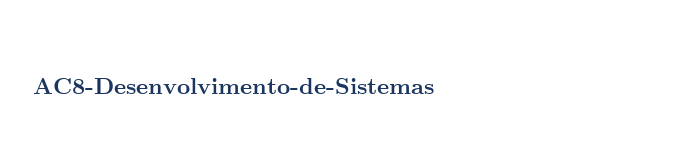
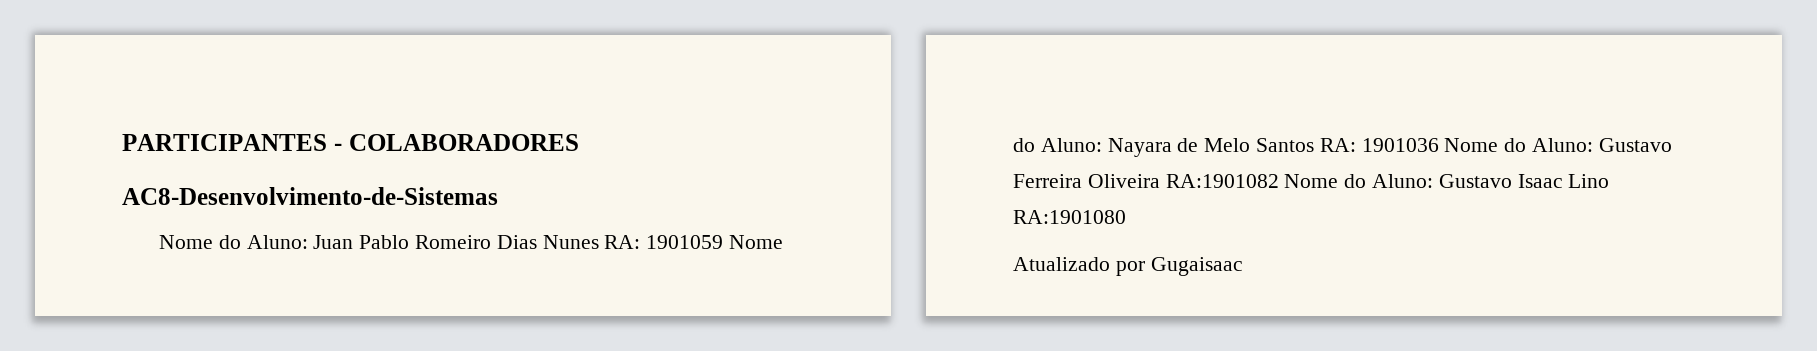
[33,78,434,94] AC8-Desenvolvimento-de-Sistemas -> [122,134,579,151] [122,187,498,205] [158,235,783,249] [1013,138,1672,157] [1013,174,1610,188] [1013,210,1126,224] [1013,257,1243,276] PARTICIPANTES - COLABORADORES // AC8-Desenvolvimento-de-Sistemas // Nome do Aluno: Juan Pablo Romeiro Dias Nunes RA: 1901059 Nome do Aluno: Nayara de Melo Santos RA: 1901036 Nome do Aluno: Gustavo Ferreira Oliveira RA:1901082 Nome do Aluno: Gustavo Isaac Lino RA:1901080 // Atualizado por Gugaisaac

